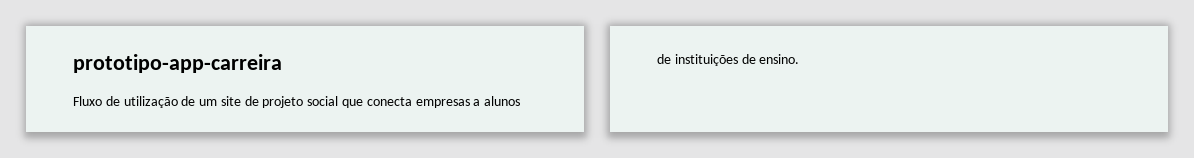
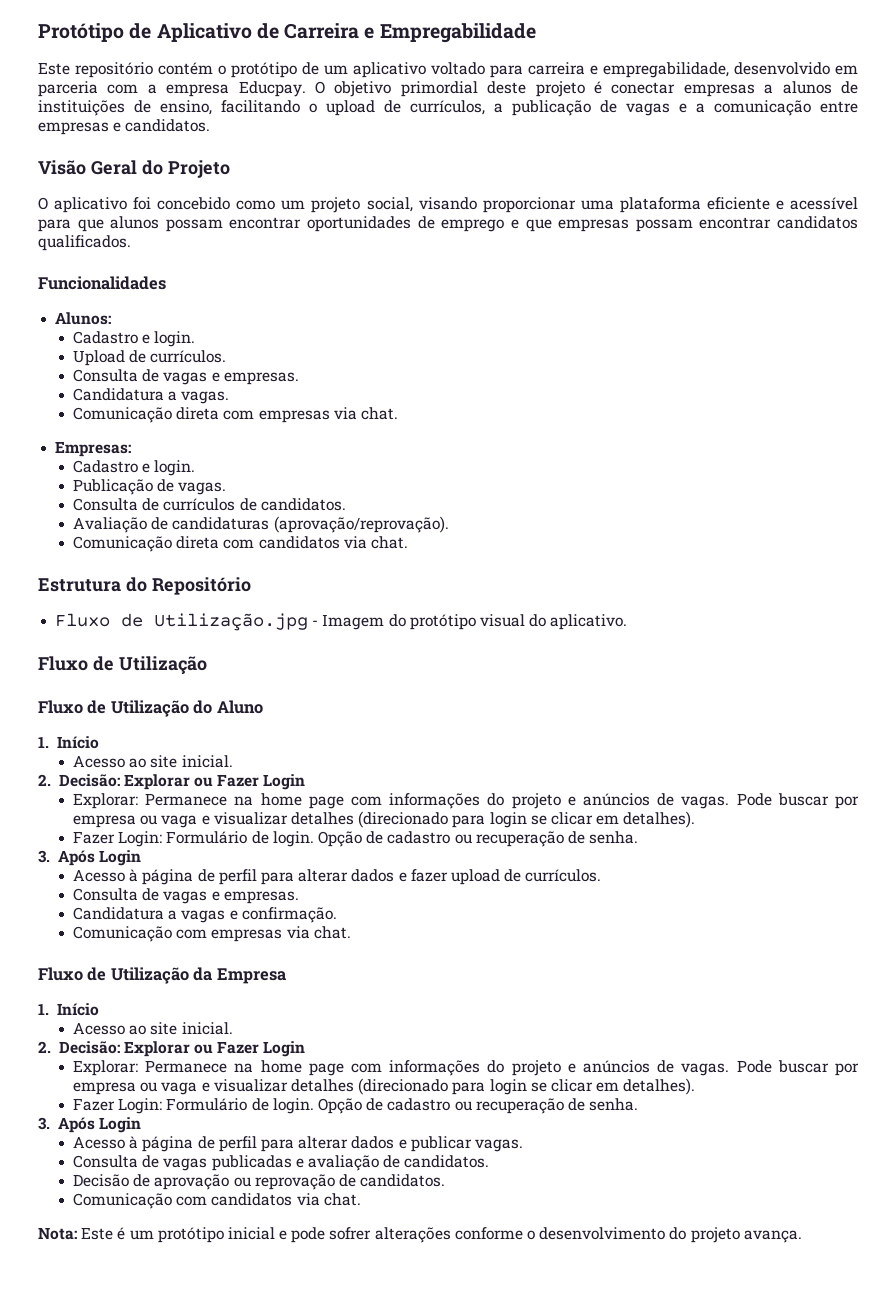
[73,54,282,73] [73,96,412,108] prototipo-app-carreira // Fluxo de utilização de um site de projeto social que conecta -> [38,23,536,43] [38,62,858,78] [38,81,676,97] Protótipo de Aplicativo de Carreira e Empregabilidade // Este repositório contém o protótipo de um aplicativo voltado para carreira e empregabilidade, desenvolvido em parceria com a empresa Educpay. O objetivo primordial deste projeto é conectar
[759,54,800,64] ensino. -> [160,100,858,116] [38,119,211,135] [38,160,230,178] [38,197,858,213] [38,216,859,232] [38,235,131,251] [38,276,166,290] [55,312,112,325] [73,331,196,347] [73,350,227,366] [73,369,299,385] [73,388,230,404] [73,407,399,423] [55,441,132,457] [73,460,196,476] [73,479,227,495] [73,498,346,511] [73,516,449,533] [73,536,409,552] [38,577,251,595] [55,613,628,631] [38,656,207,675] [38,700,263,717] [38,736,99,749] [73,755,233,768] [38,774,306,790] [73,793,860,809] [73,811,696,828] [73,831,639,847] [38,850,141,866] [73,869,602,885] [73,888,299,904] [73,907,337,923] [73,926,351,942] [38,967,286,984] [38,1003,99,1016] [73,1022,233,1035] [38,1041,306,1057] [73,1060,860,1076] [73,1078,696,1095] [73,1098,639,1114] [38,1117,141,1133] [73,1136,523,1152] [73,1155,490,1171] [73,1174,446,1190] [73,1193,361,1209] [38,1227,802,1243] ensino, facilitando o upload de currículos, a publicação de vagas e a comunicação entre empresas e candidatos. // Visão Geral do Projeto // O aplicativo foi concebido como um projeto social, visando proporcionar uma plataforma eficiente e acessível para que alunos possam encontrar oportunidades de emprego e que empresas possam encontrar candidatos qualificados. // Funcionalidades // Alunos: // Cadastro e login. // Upload de currículos. // Consulta de vagas e empresas. // Candidatura a vagas. // Comunicação direta com empresas via chat. // Empresas: // Cadastro e login. // Publicação de vagas. // Consulta de currículos de candidatos. // Avaliação de candidaturas (aprovação/reprovação). // Comunicação direta com candidatos via chat. // Estrutura do Repositório // Fluxo de Utilização.jpg - Imagem do protótipo visual do aplicativo. // Fluxo de Utilização // Fluxo de Utilização do Aluno // 1. Início // Acesso ao site inicial. // 2. Decisão: Explorar ou Fazer Login // Explorar: Permanece na home page com informações do projeto e anúncios de vagas. Pode buscar por empresa ou vaga e visualizar detalhes (direcionado para login se clicar em detalhes). // Fazer Login: Formulário de login. Opção de cadastro ou recuperação de senha. // 3. Após Login // Acesso à página de perfil para alterar dados e fazer upload de currículos. // Consulta de vagas e empresas. // Candidatura a vagas e confirmação. // Comunicação com empresas via chat. // Fluxo de Utilização da Empresa // 1. Início // Acesso ao site inicial. // 2. Decisão: Explorar ou Fazer Login // Explorar: Permanece na home page com informações do projeto e anúncios de vagas. Pode buscar por empresa ou vaga e visualizar detalhes (direcionado para login se clicar em detalhes). // Fazer Login: Formulário de login. Opção de cadastro ou recuperação de senha. // 3. Após Login // Acesso à página de perfil para alterar dados e publicar vagas. // Consulta de vagas publicadas e avaliação de candidatos. // Decisão de aprovação ou reprovação de candidatos. // Comunicação com candidatos via chat. // Nota: Este é um protótipo inicial e pode sofrer alterações conforme o desenvolvimento do projeto avança.

